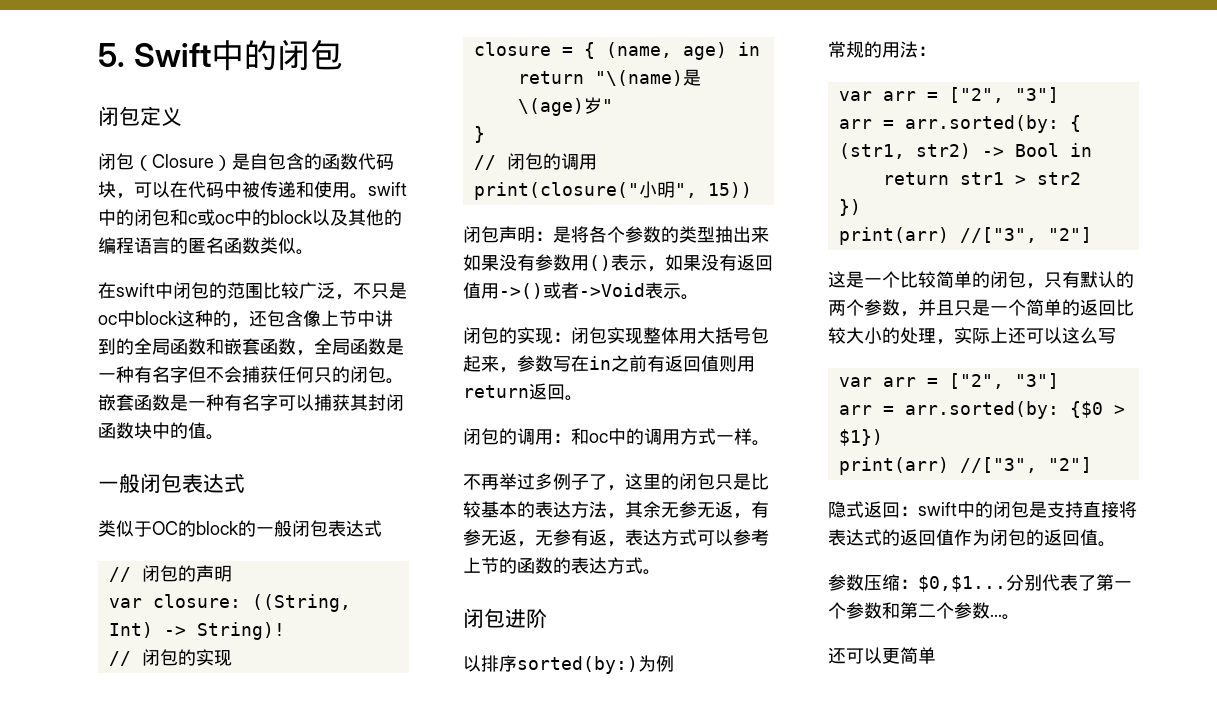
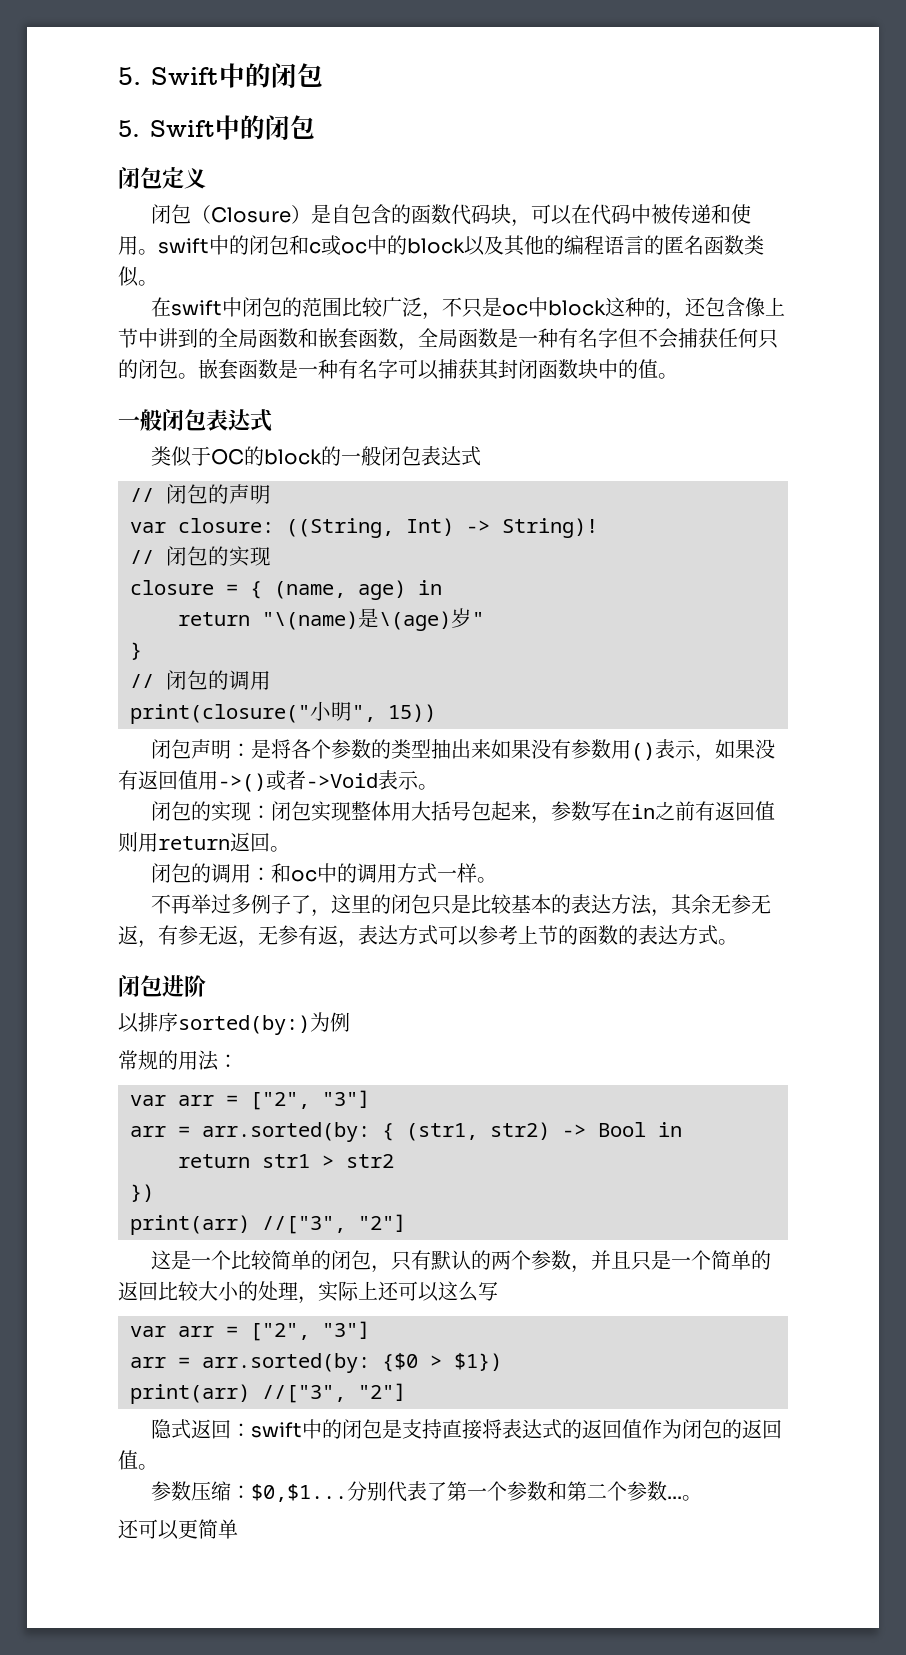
[98,39,343,71] 5. Swift中的闭包 -> [118,63,323,88] [118,115,315,140] 5. Swift中的闭包 // 5. Swift中的闭包

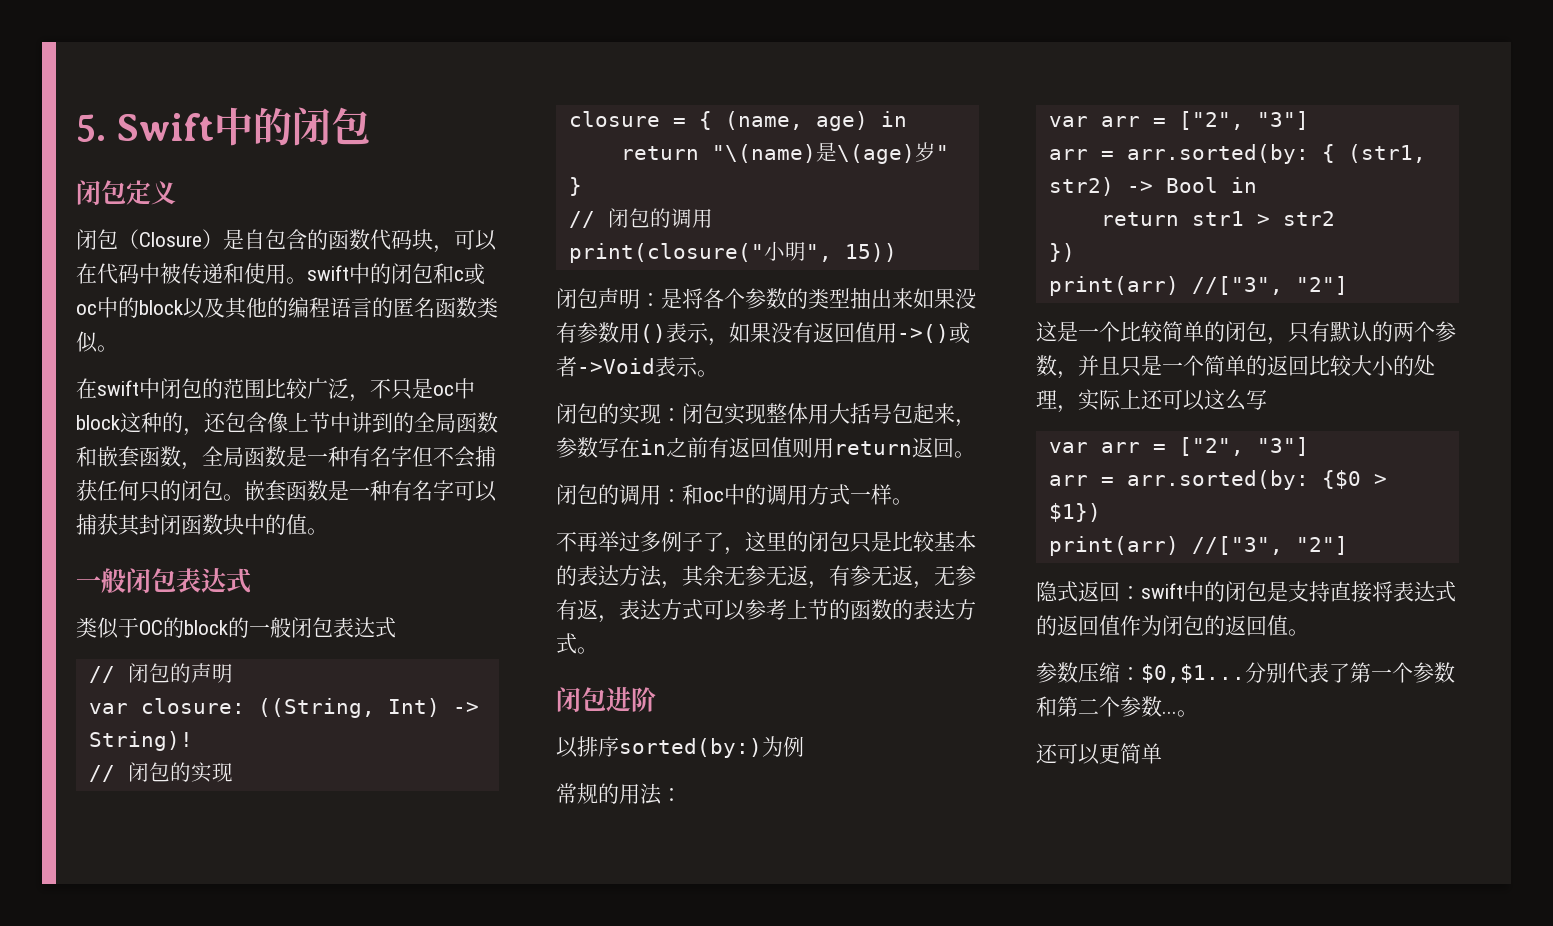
[118,63,323,88] [118,115,315,140] 5. Swift中的闭包 // 5. Swift中的闭包 -> [76,107,370,146] 5. Swift中的闭包

